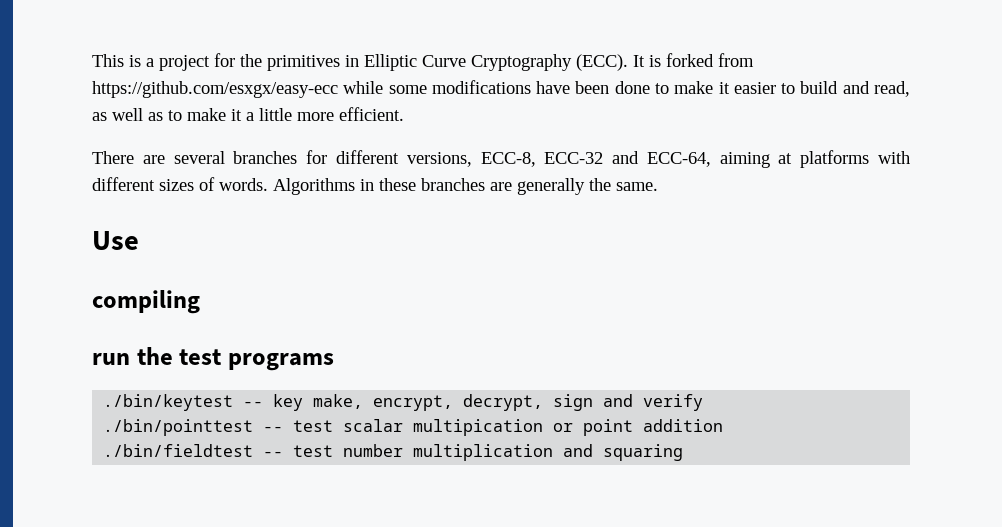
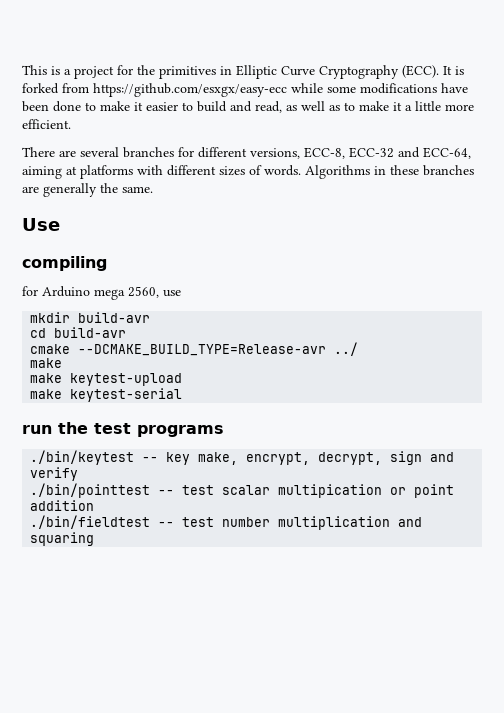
(200, 302) none -> [22,286,181,300] [30,312,151,323] [30,327,127,338] [30,342,359,356] [30,358,63,368] [30,373,183,386] [30,388,183,402] // for Arduino mega 2560, use // mkdir build-avr // cd build-avr // cmake --DCMAKE_BUILD_TYPE=Release-avr ../ // make // make keytest-upload // make keytest-serial

